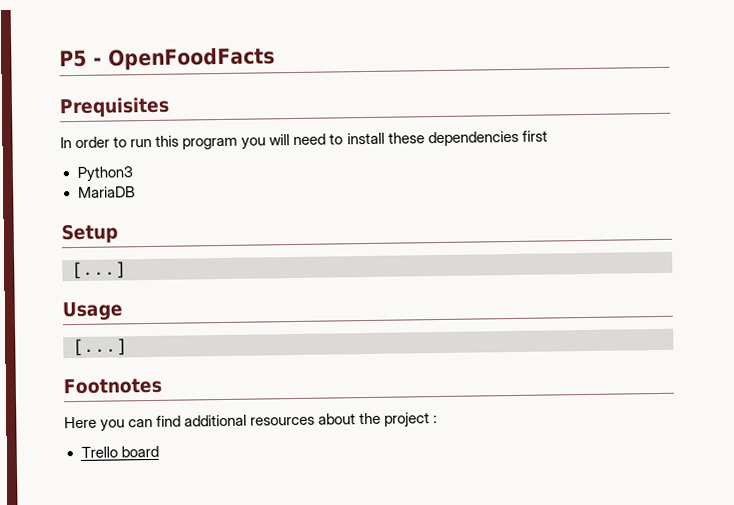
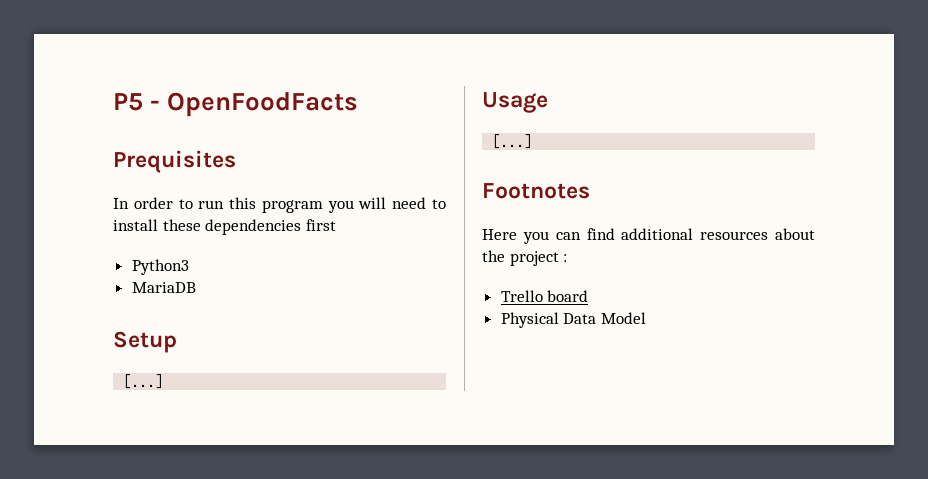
(159, 451) none -> [500,312,646,328] // Physical Data Model

